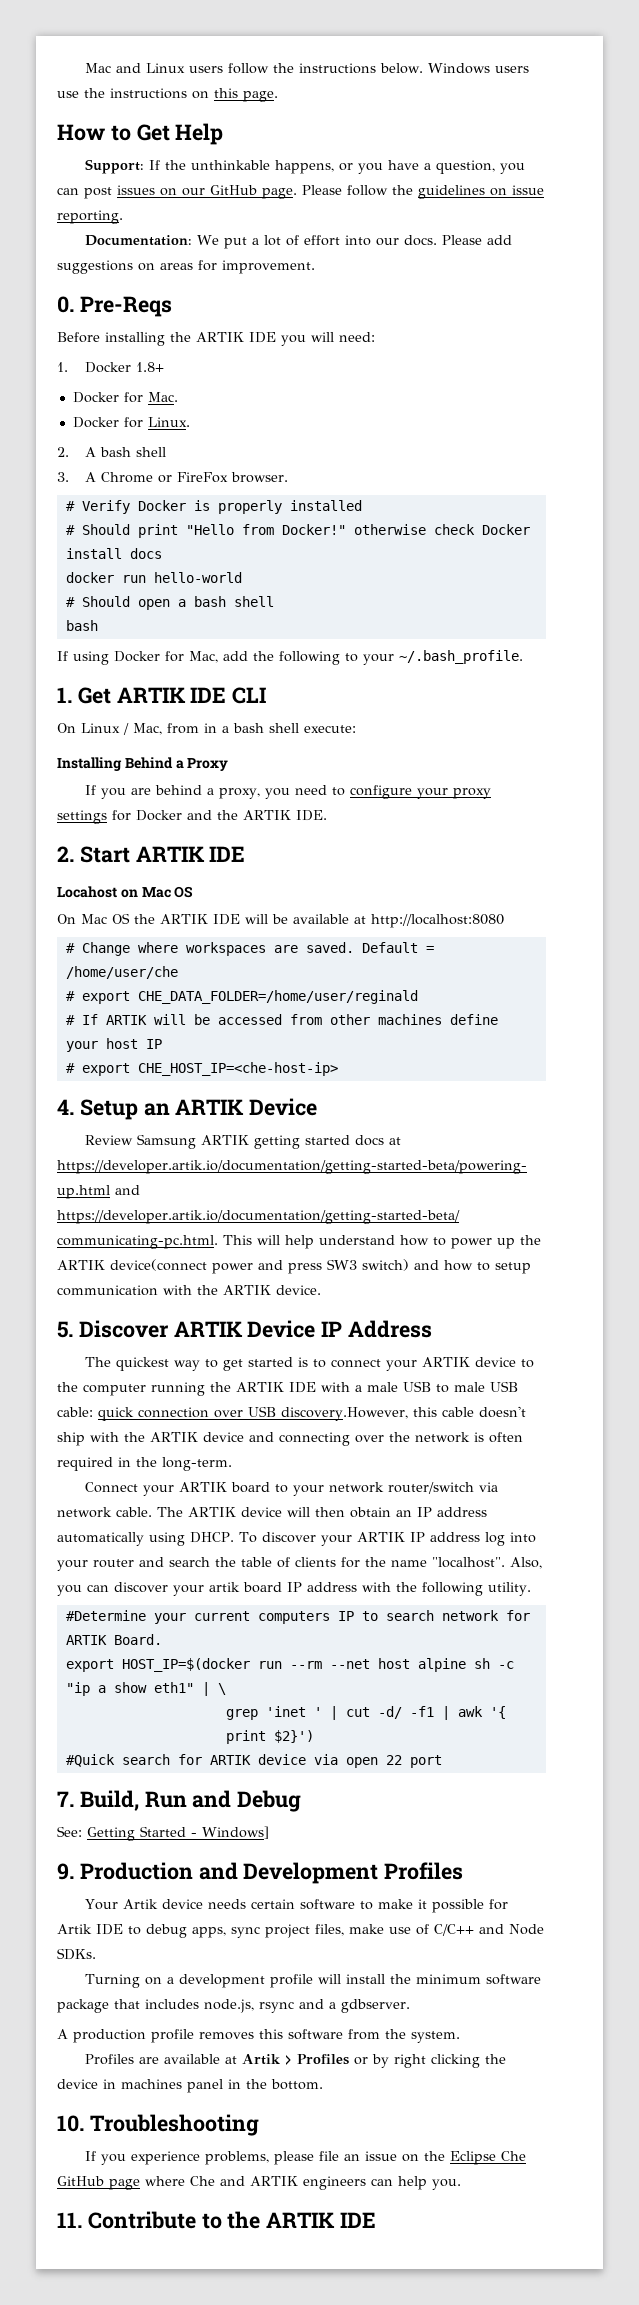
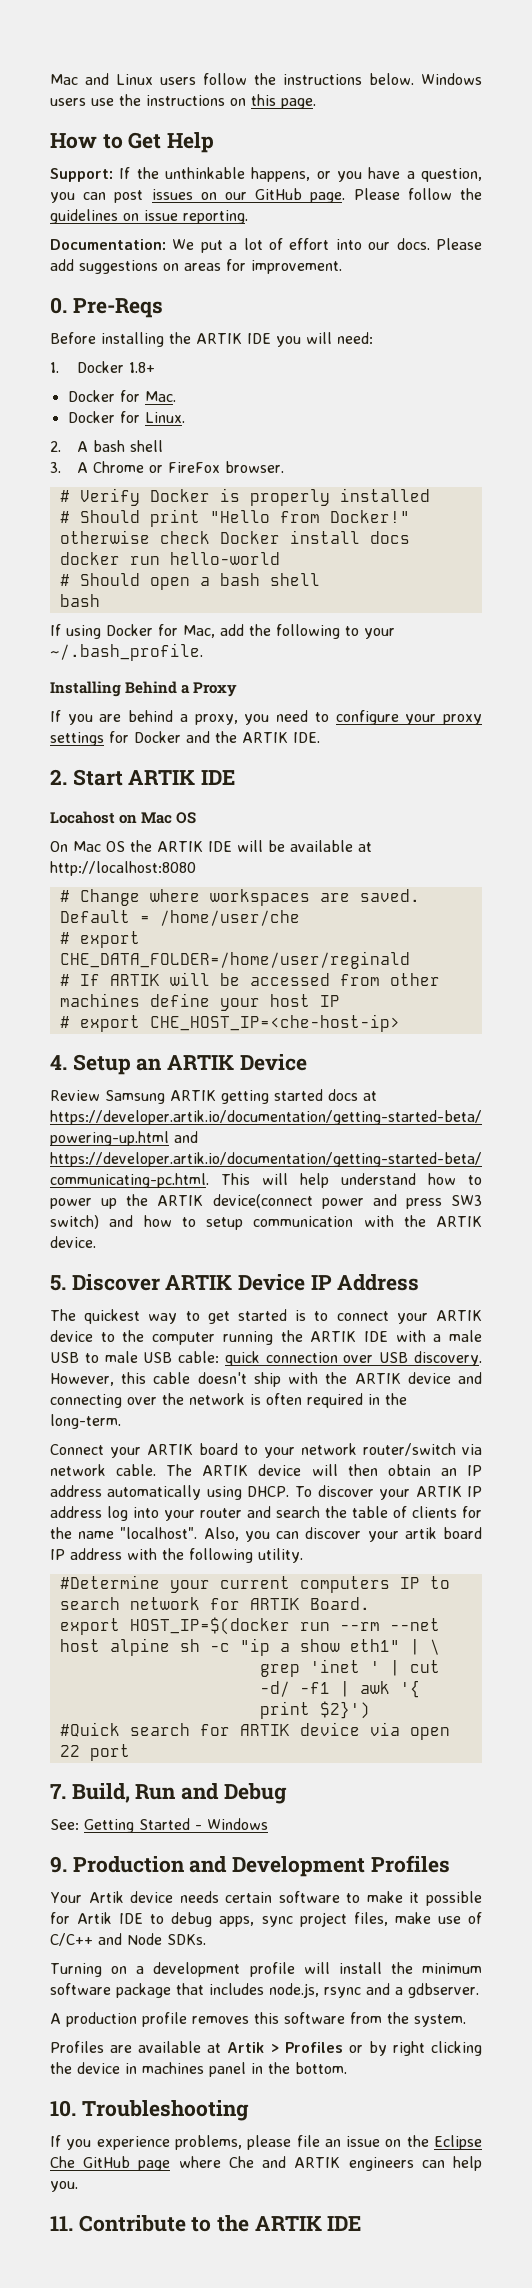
[57,687,267,704] [57,723,356,735] // 1. Get ARTIK IDE CLI // On Linux / Mac, from in a bash shell execute: -> (203, 652) none
[281,1407,408,1421] discovery.However, -> [413,1351,482,1366] [50,1373,114,1386] discovery. However,
[202,1826,269,1839] Windows] -> [207,1818,268,1830] Windows

